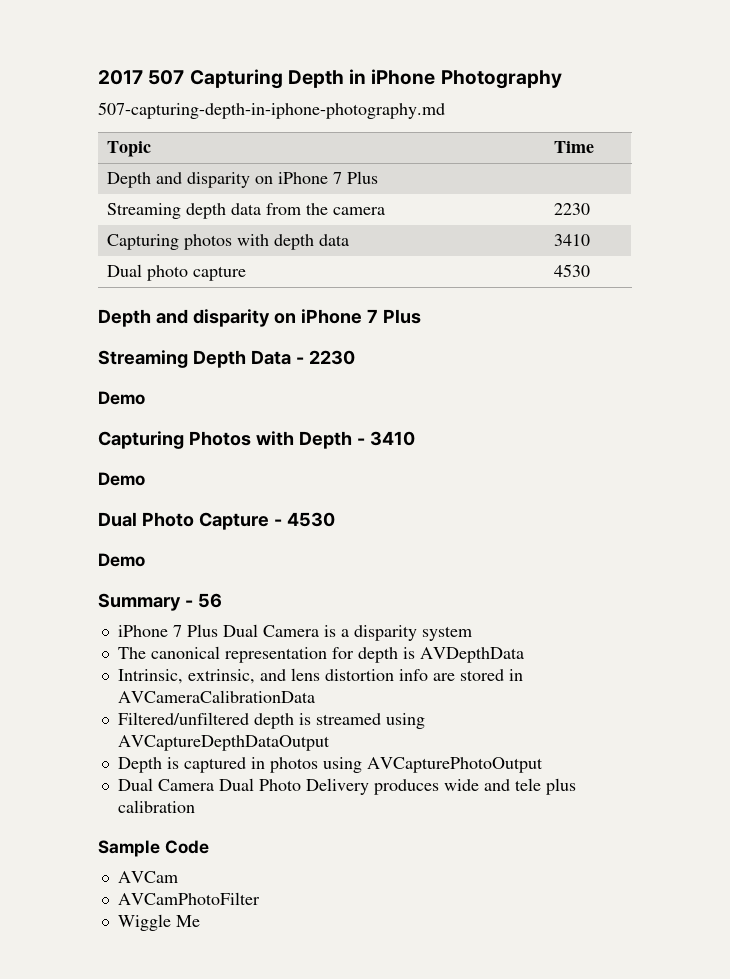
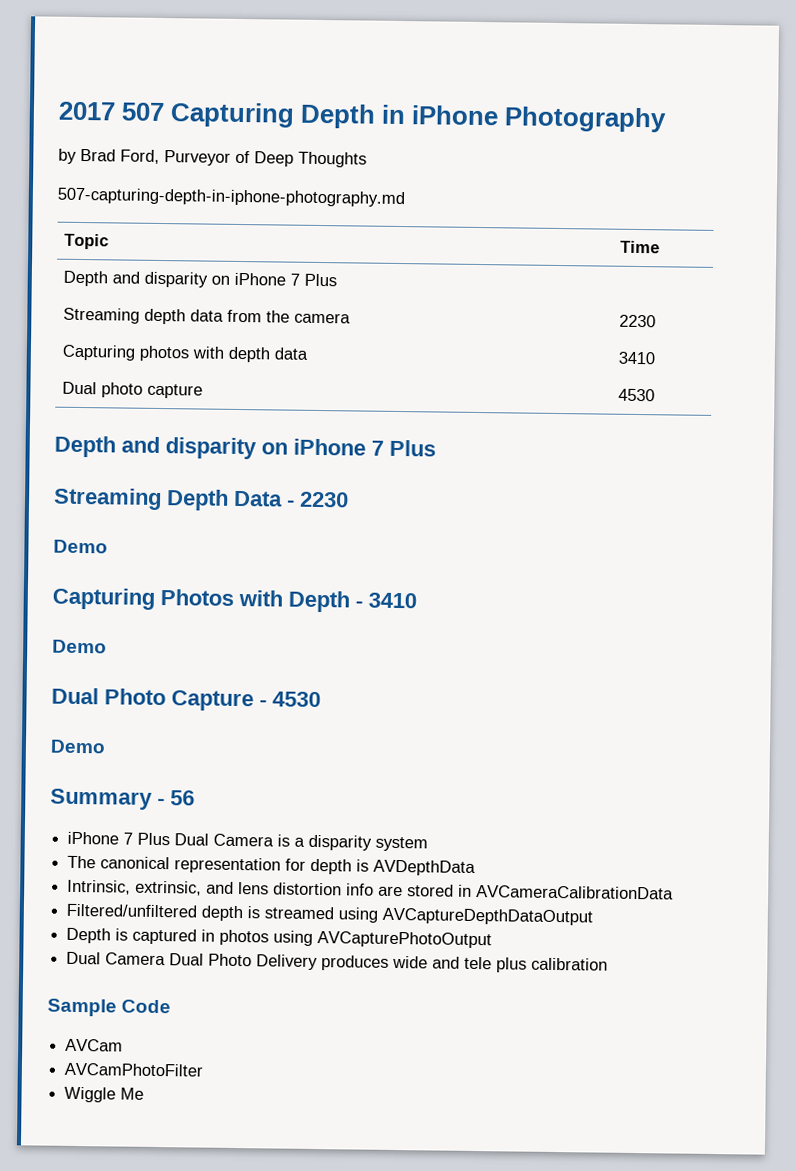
(562, 79) none -> [58,148,367,168] // by Brad Ford, Purveyor of Deep Thoughts

